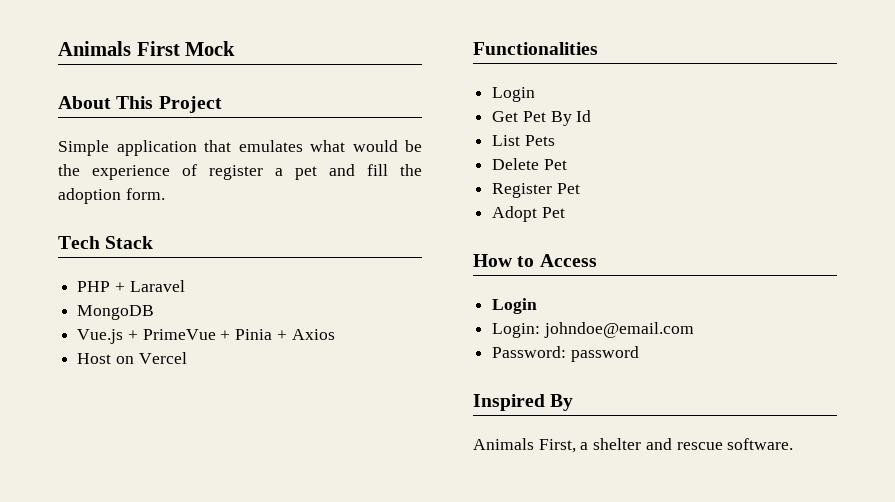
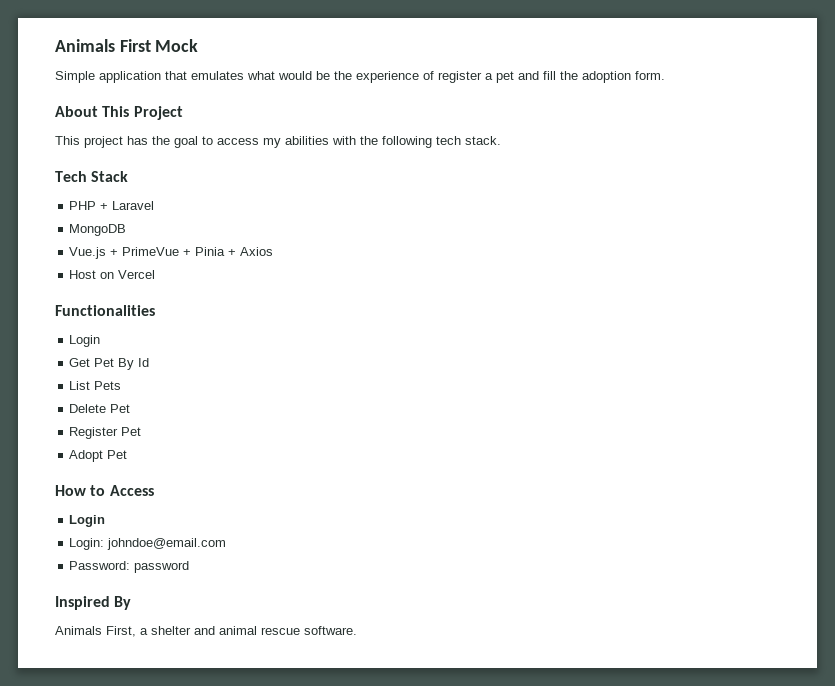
[58,96,222,113] // About This Project -> (199, 45) none
(165, 194) none -> [55,106,183,120] [55,136,501,148] // About This Project // This project has the goal to access my abilities with the following tech stack.
(672, 444) none -> [219,626,257,635] animal

